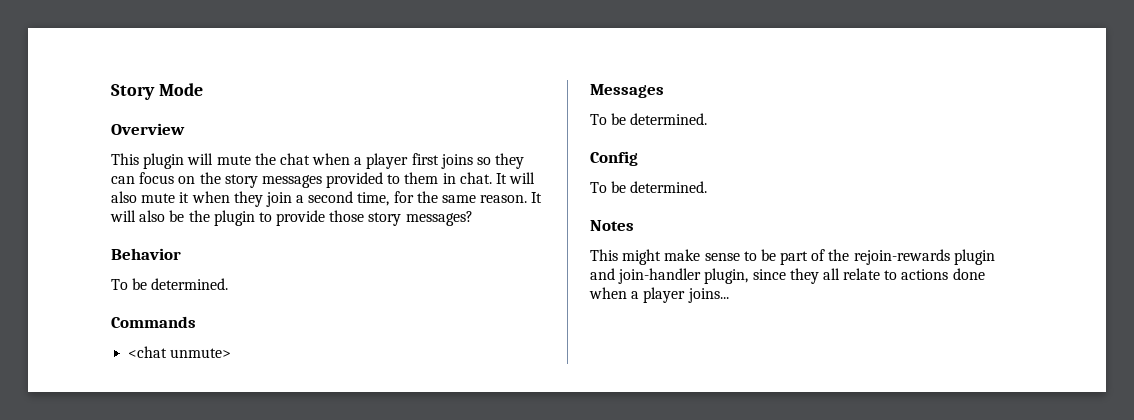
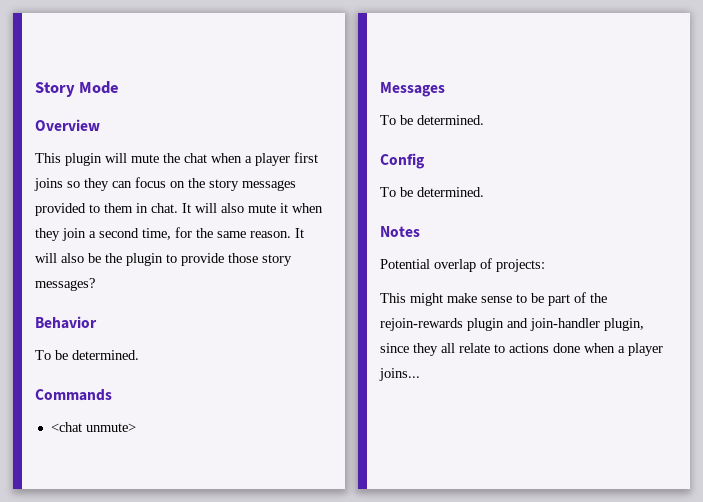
(634, 225) none -> [380,258,545,272] // Potential overlap of projects:

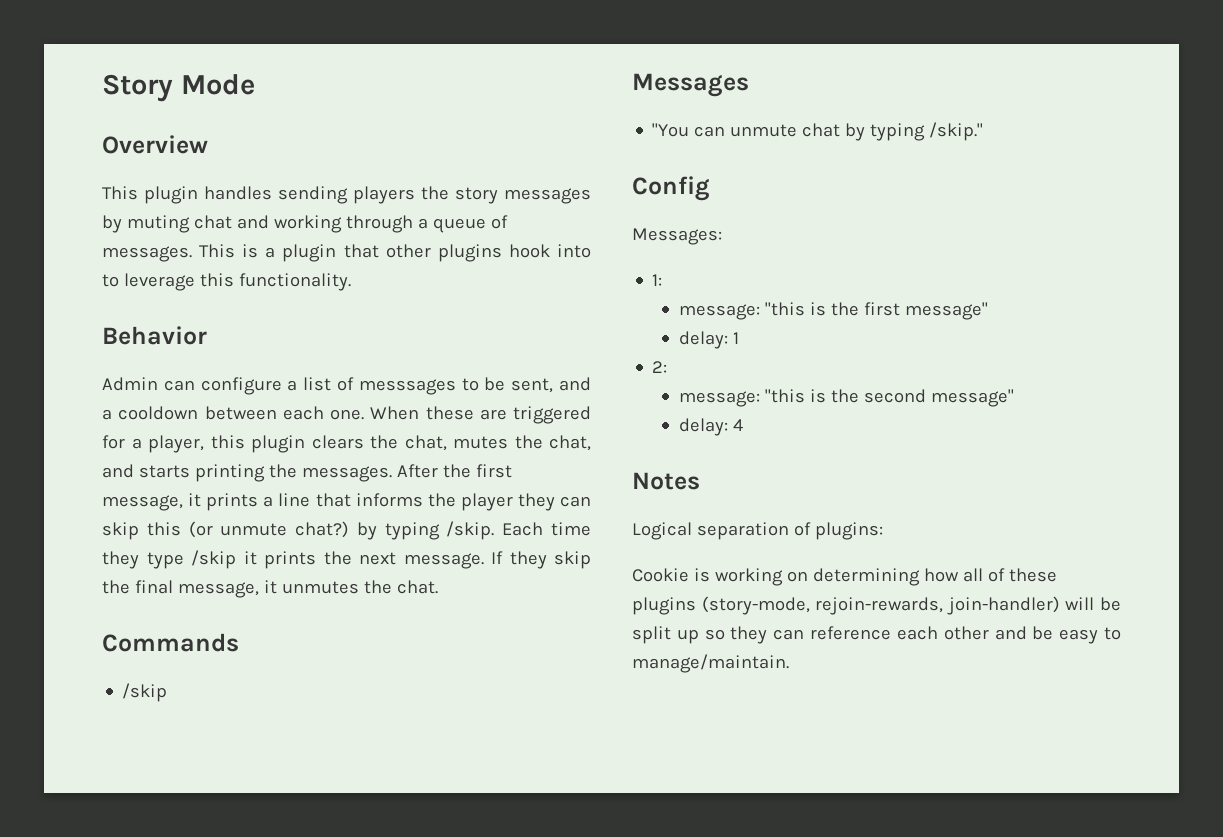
[105,152,318,166] [34,177,296,191] [35,203,323,216] [35,227,304,241] [35,253,292,266] [35,278,95,291] [35,316,97,329] [35,350,139,360] [35,389,112,401] [50,422,136,432] [380,82,445,97] [380,115,484,125] [380,153,425,169] [380,187,484,197] [380,226,420,237] [380,258,545,272] [380,292,607,306] [380,318,644,331] [380,343,663,356] [379,368,420,381] will mute the chat when a player first joins so they can focus on the story messages provided to them in chat. It will also mute it when they join a second time, for the same reason. It will also be the plugin to provide those story messages? // Behavior // To be determined. // Commands // <chat unmute> // Messages // To be determined. // Config // To be determined. // Notes // Potential overlap of projects: // This might make sense to be part of the rejoin-rewards plugin and join-handler plugin, since they all relate to actions done when a player joins... -> [204,186,591,204] [102,215,508,233] [102,244,591,262] [102,273,351,291] [102,326,207,345] [102,377,592,395] [102,406,591,424] [102,435,591,453] [102,464,512,482] [102,493,591,511] [102,521,591,540] [102,550,591,569] [102,580,438,598] [102,633,239,652] [122,683,168,702] [632,73,749,97] [652,122,984,141] [632,176,710,201] [632,228,722,245] [652,274,663,286] [678,302,988,320] [678,331,739,349] [652,361,668,373] [678,389,1014,407] [678,418,743,436] [632,472,700,490] [632,522,883,540] [632,568,1057,586] [632,596,1121,615] [632,626,1121,644] [632,654,789,673] handles sending players the story messages by muting chat and working through a queue of messages. This is a plugin that other plugins hook into to leverage this functionality. // Behavior // Admin can configure a list of messsages to be sent, and a cooldown between each one. When these are triggered for a player, this plugin clears the chat, mutes the chat, and starts printing the messages. After the first message, it prints a line that informs the player they can skip this (or unmute chat?) by typing /skip. Each time they type /skip it prints the next message. If they skip the final message, it unmutes the chat. // Commands // /skip // Messages // "You can unmute chat by typing /skip." // Config // Messages: // 1: // message: "this is the first message" // delay: 1 // 2: // message: "this is the second message" // delay: 4 // Notes // Logical separation of plugins: // Cookie is working on determining how all of these plugins (story-mode, rejoin-rewards, join-handler) will be split up so they can reference each other and be easy to manage/maintain.

